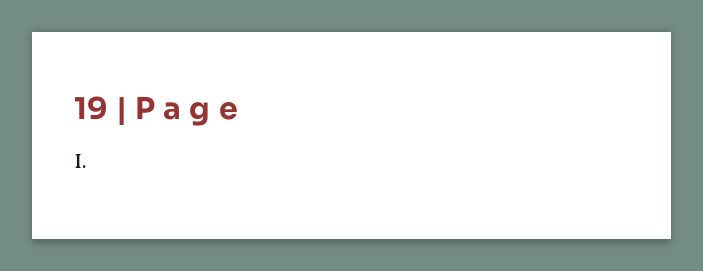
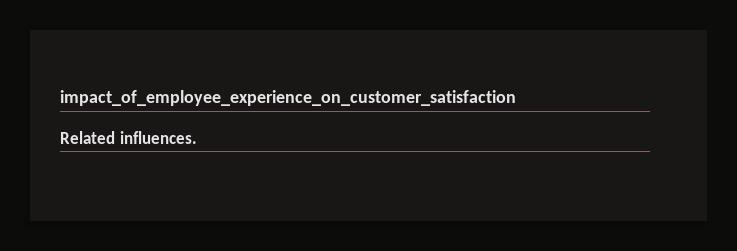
[74,96,238,126] [74,154,86,168] 19 | P a g e // I. -> [60,90,516,106] [60,131,197,144] impact_of_employee_experience_on_customer_satisfaction // Related influences.

